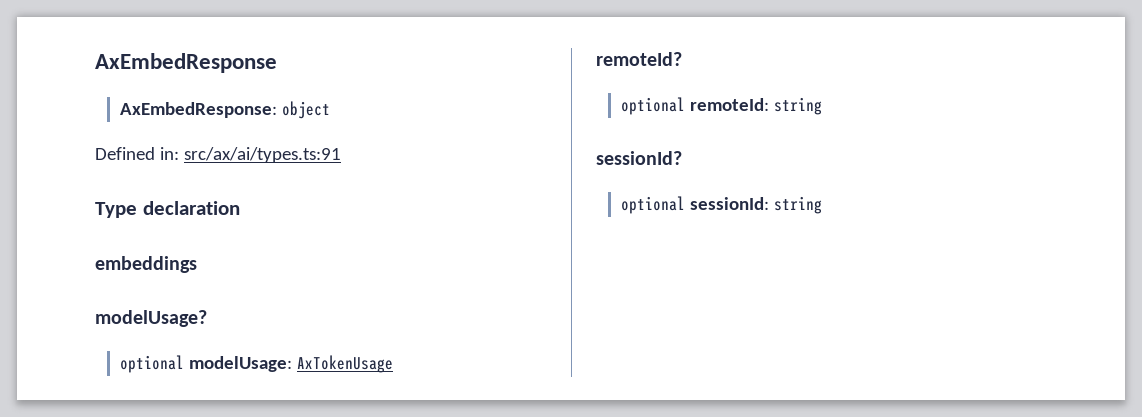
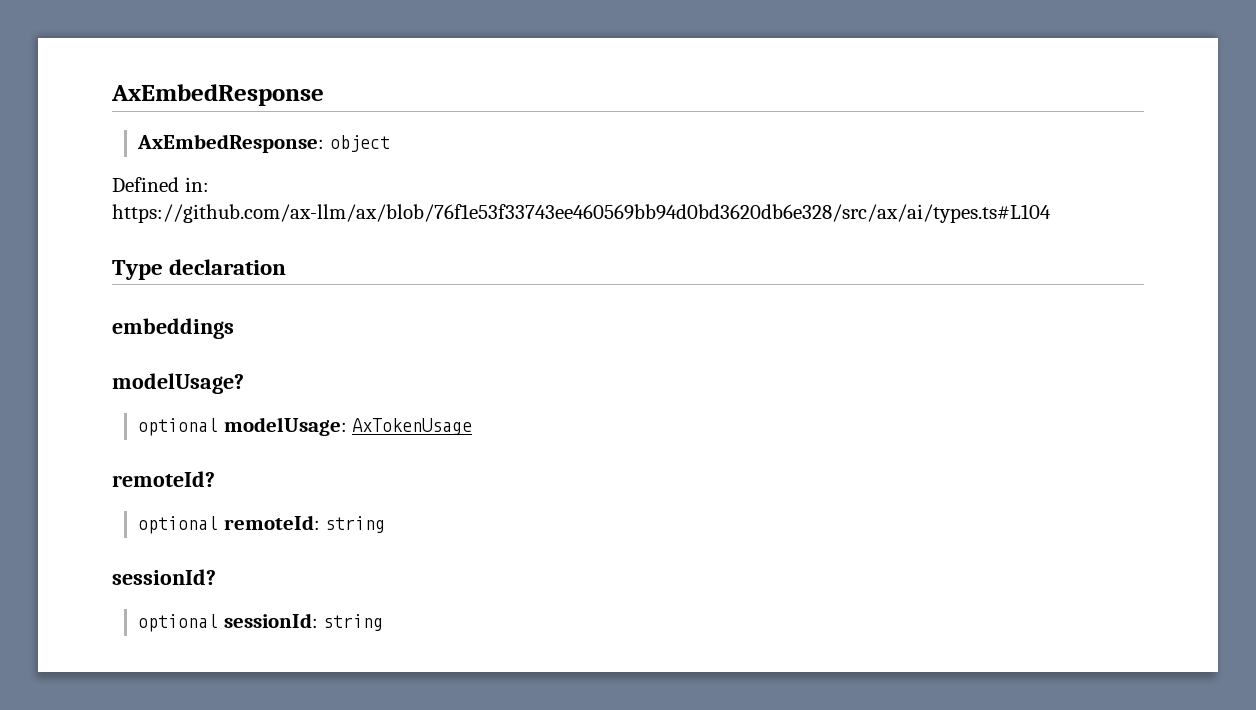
[183,147,341,163] src/ax/ai/types.ts:91 -> [112,204,1051,223] https://github.com/ax-llm/ax/blob/76f1e53f33743ee460569bb94d0bd3620db6e328/src/ax/ai/types.ts#L104

